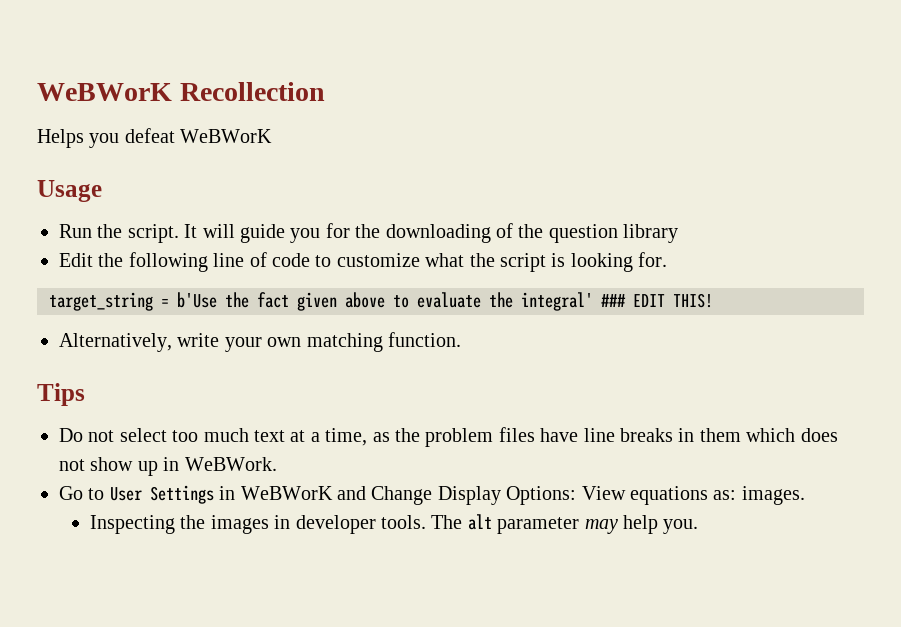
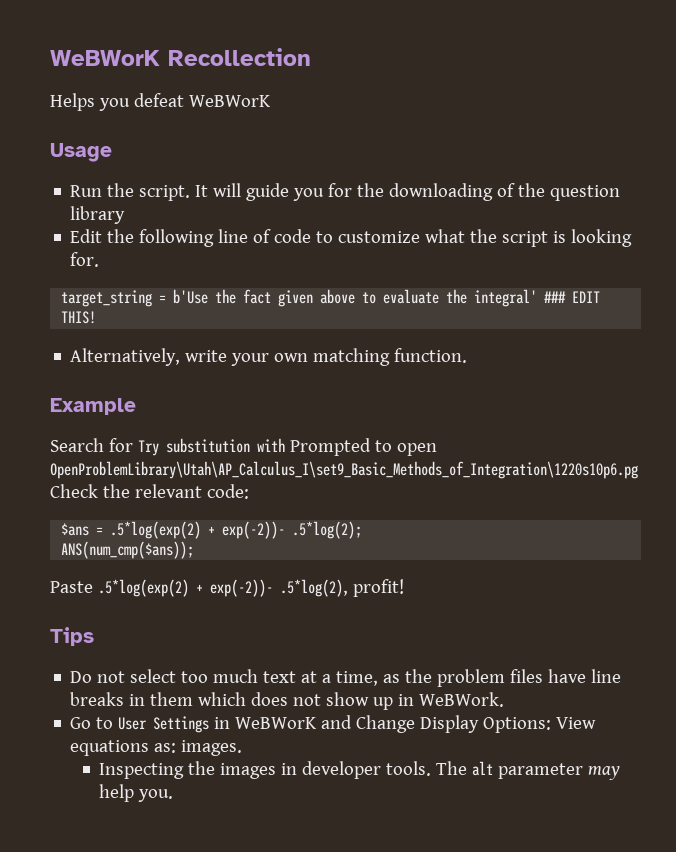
(461, 339) none -> [50,398,136,415] [50,438,437,456] [50,461,638,479] [50,484,249,499] [61,521,363,539] [61,541,195,559] [50,579,404,597] // Example // Search for Try substitution with Prompted to open OpenProblemLibrary\Utah\AP_Calculus_I\set9_Basic_Methods_of_Integration\1220s10p6.pg Check the relevant code: // $ans = .5*log(exp(2) + exp(-2))- .5*log(2); // ANS(num_cmp($ans)); // Paste .5*log(exp(2) + exp(-2))- .5*log(2), profit!

